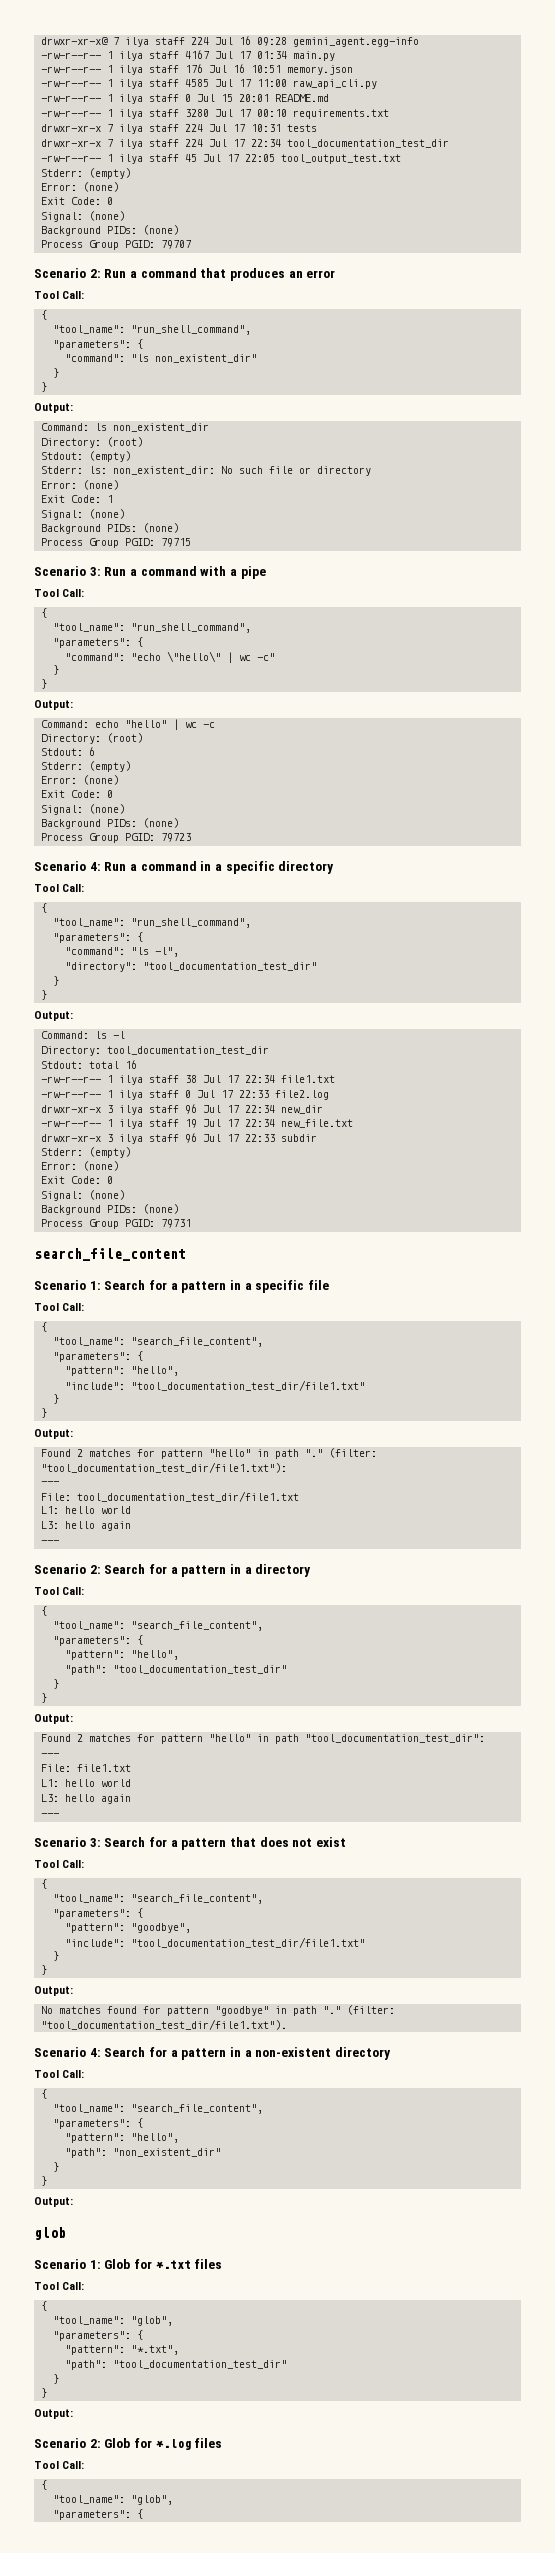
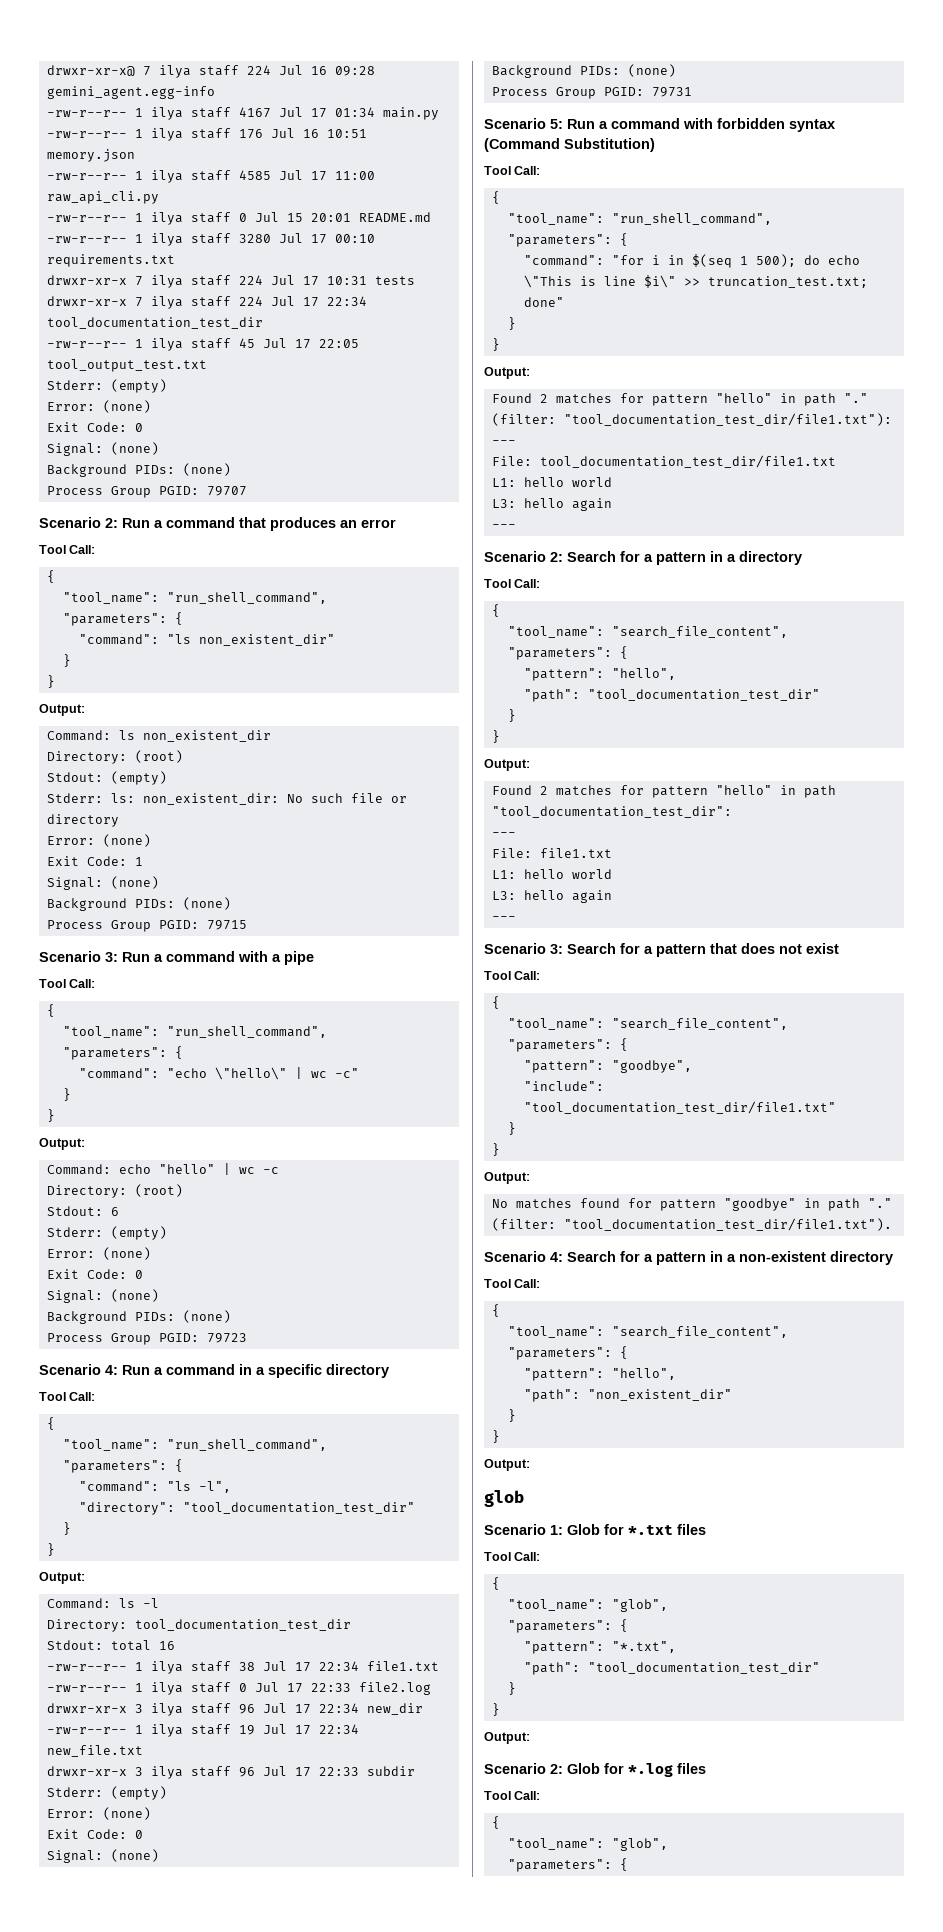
[34,1248,186,1261] [34,1280,329,1293] [34,1303,85,1311] [40,1322,47,1332] [52,1337,263,1347] [52,1351,143,1362] [64,1366,179,1376] [64,1380,365,1391] // search_file_content // Scenario 1: Search for a pattern in a specific file // Tool Call: // { // "tool_name": "search_file_content", // "parameters": { // "pattern": "hello", // "include": "tool_documentation_test_dir/file1.txt" -> [484,118,835,132] [484,138,655,152] [484,166,541,175] [491,191,500,204] [507,213,772,225] [507,233,628,247] [523,254,860,268] [523,275,868,288] [523,297,564,307] // Scenario 5: Run a command with forbidden syntax (Command Substitution) // Tool Call: // { // "tool_name": "run_shell_command", // "parameters": { // "command": "for i in $(seq 1 500); do echo \"This is line $i\" >> truncation_test.txt; done"

